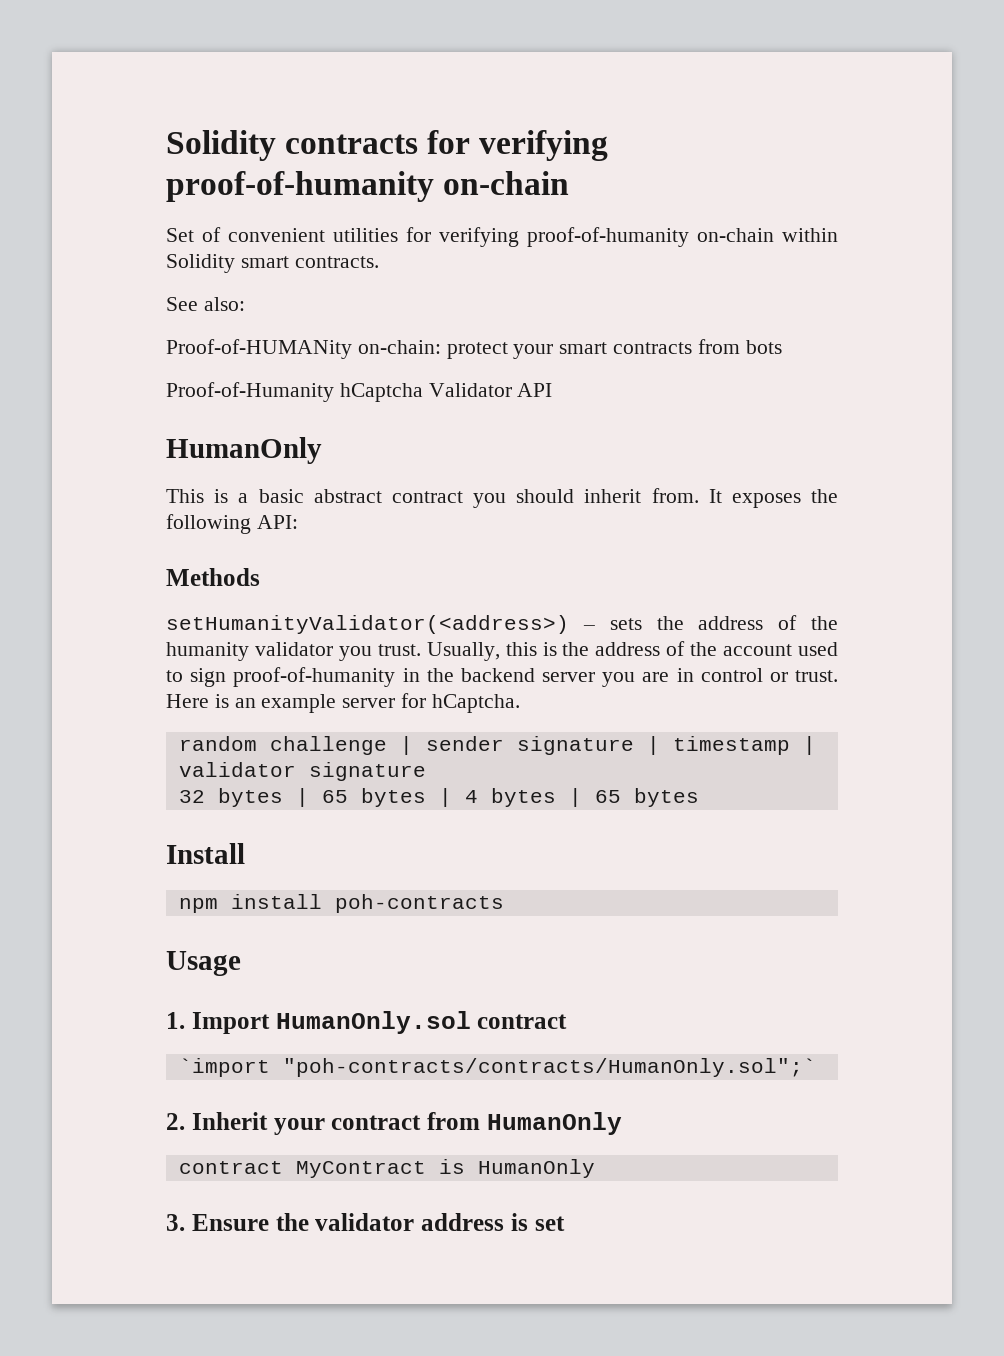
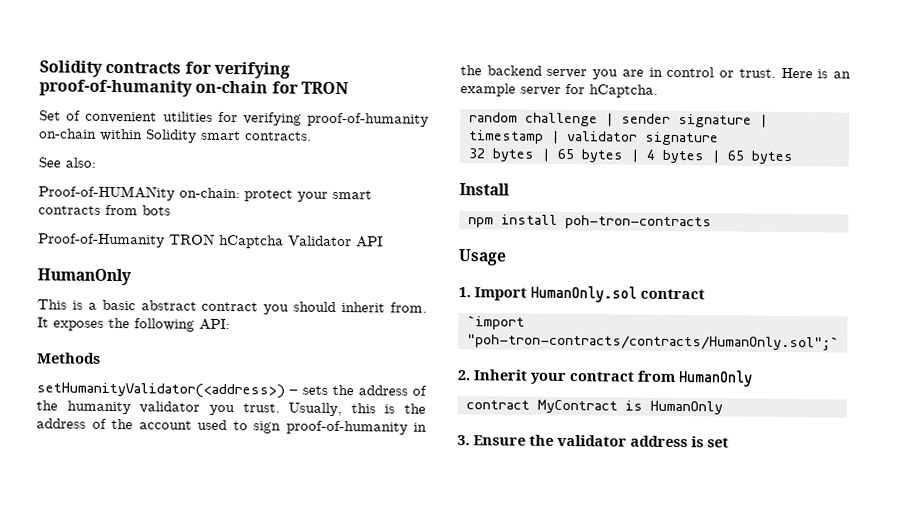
(570, 183) none -> [271,81,349,95] for TRON
(334, 392) none -> [169,233,215,245] TRON
[334,894,504,913] poh-contracts -> [564,215,712,230] poh-tron-contracts
[282,1058,816,1077] "poh-contracts/contracts/HumanOnly.sol";` -> [466,333,839,351] "poh-tron-contracts/contracts/HumanOnly.sol";`

